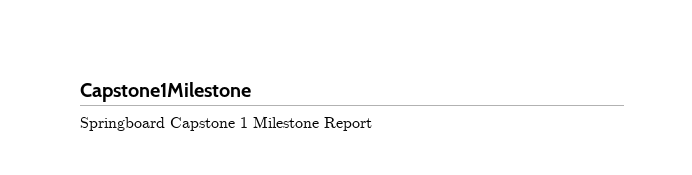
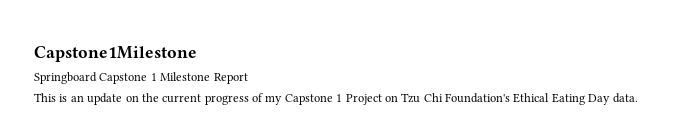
(372, 124) none -> [34,93,638,105] // This is an update on the current progress of my Capstone 1 Project on Tzu Chi Foundation's Ethical Eating Day data.

